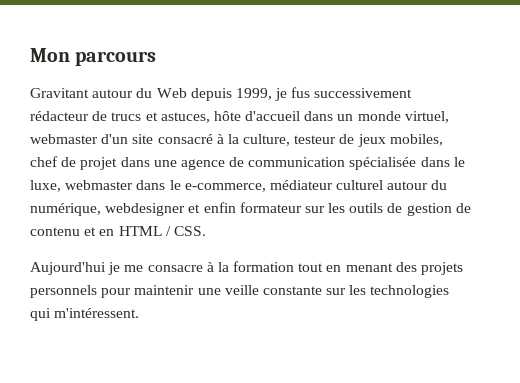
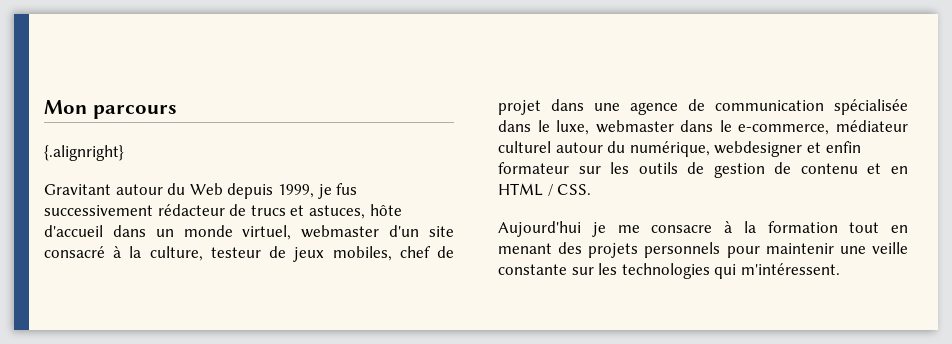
(157, 58) none -> [44,145,124,161] // {.alignright}

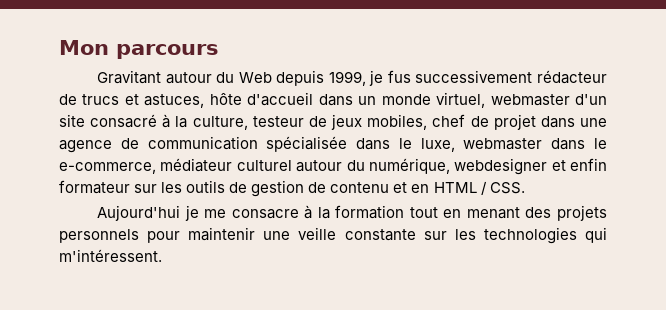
[44,145,124,161] // {.alignright} -> (219, 51) none

